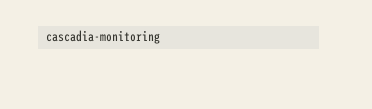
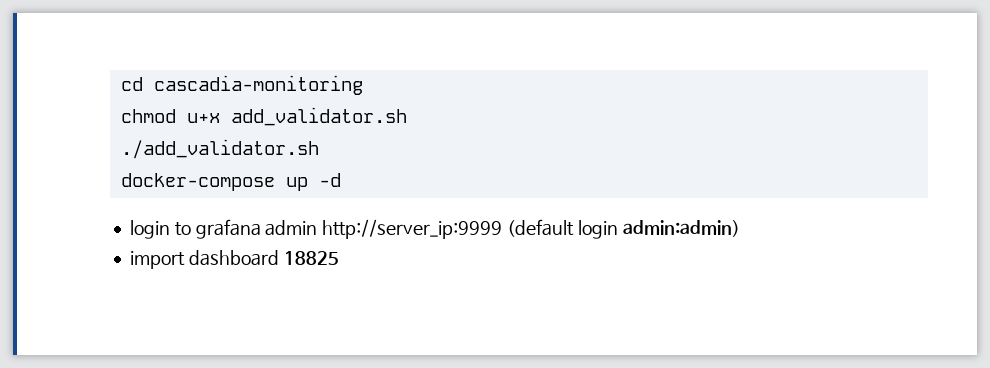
(45, 37) none -> [120,77,143,91] cd
(160, 37) none -> [120,107,407,126] [120,139,319,159] [120,173,341,191] [129,219,740,239] [129,250,339,269] // chmod u+x add_validator.sh // ./add_validator.sh // docker-compose up -d // login to grafana admin http://server_ip:9999 (default login admin:admin) // import dashboard 18825

